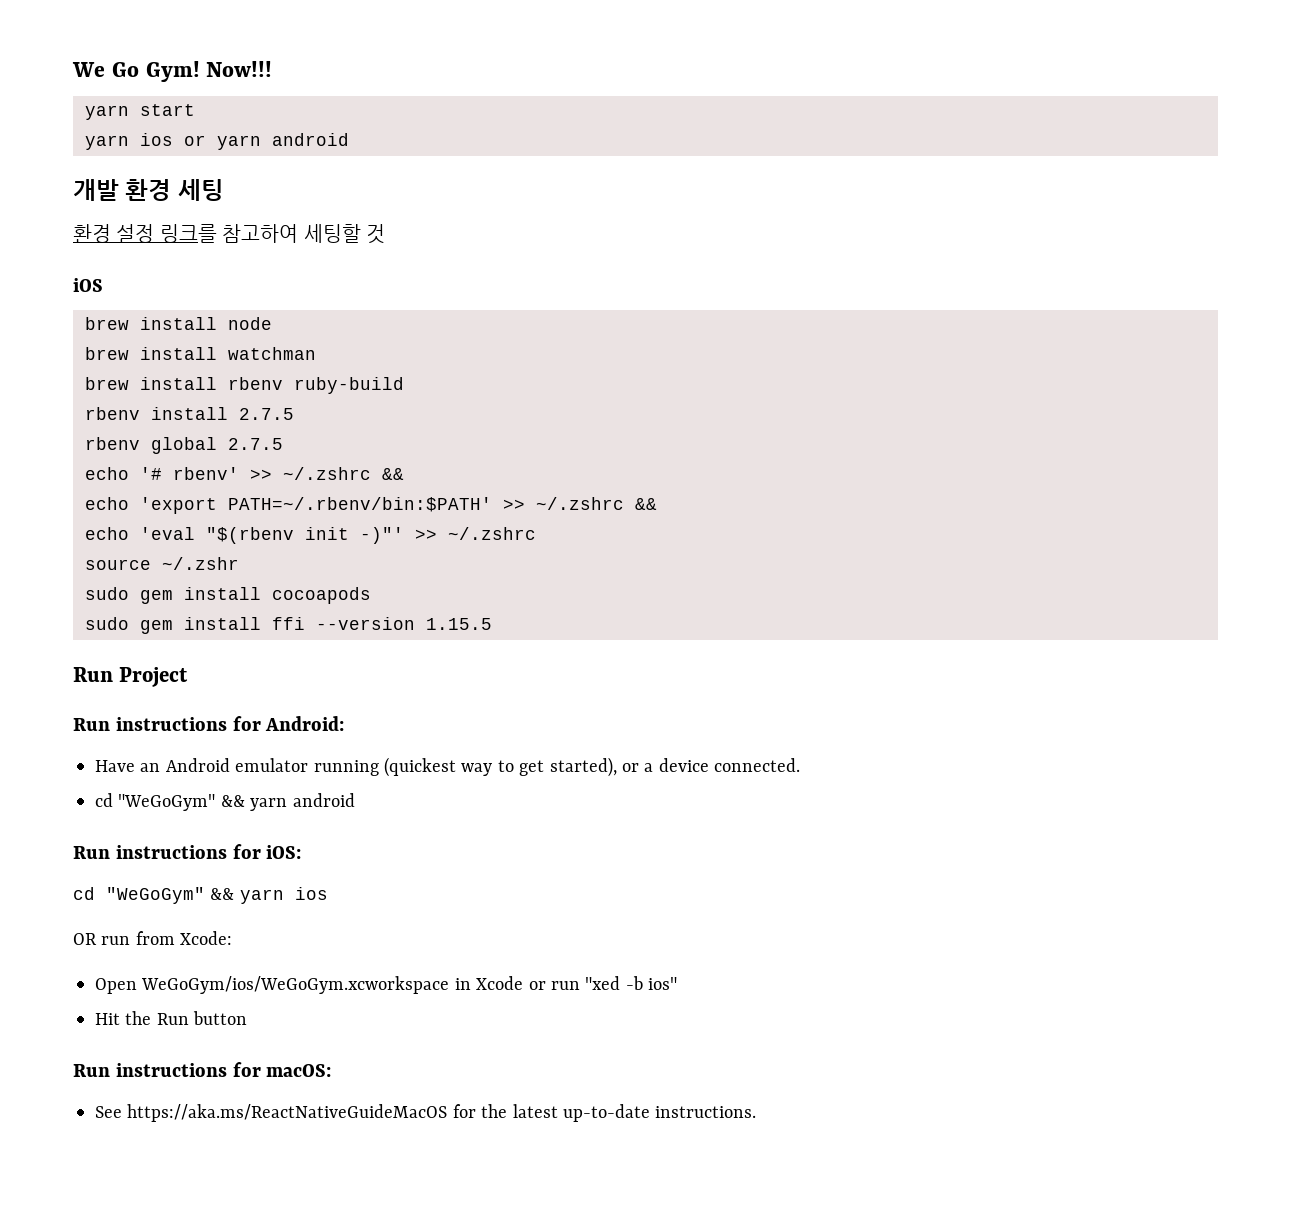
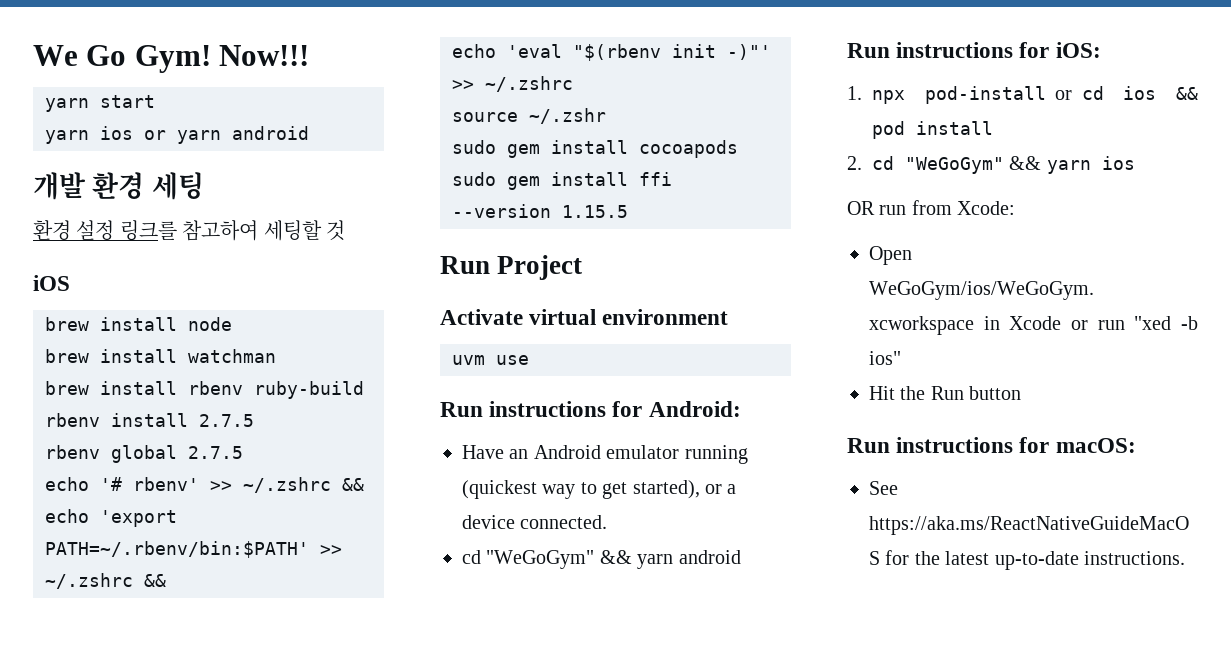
(189, 677) none -> [440,309,729,325] [452,355,529,365] // Activate virtual environment // uvm use
(302, 852) none -> [847,86,1198,104] [872,121,993,139] [847,156,862,170] 1. npx pod-install or cd ios && pod install // 2.

